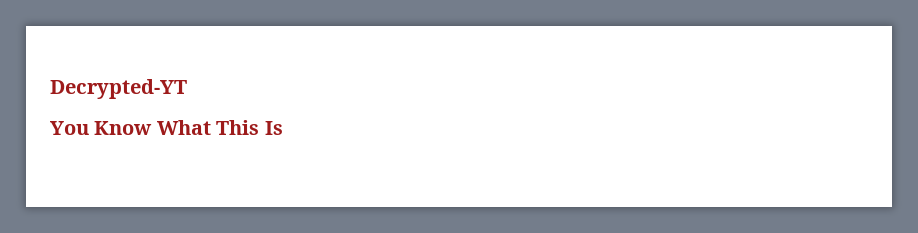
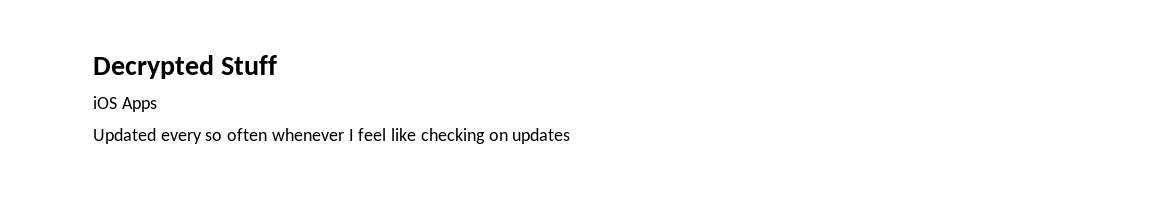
[50,79,187,99] [50,120,283,135] Decrypted-YT // You Know What This Is -> [93,55,278,79] [93,96,157,112] [93,128,571,144] Decrypted Stuff // iOS Apps // Updated every so often whenever I feel like checking on updates

